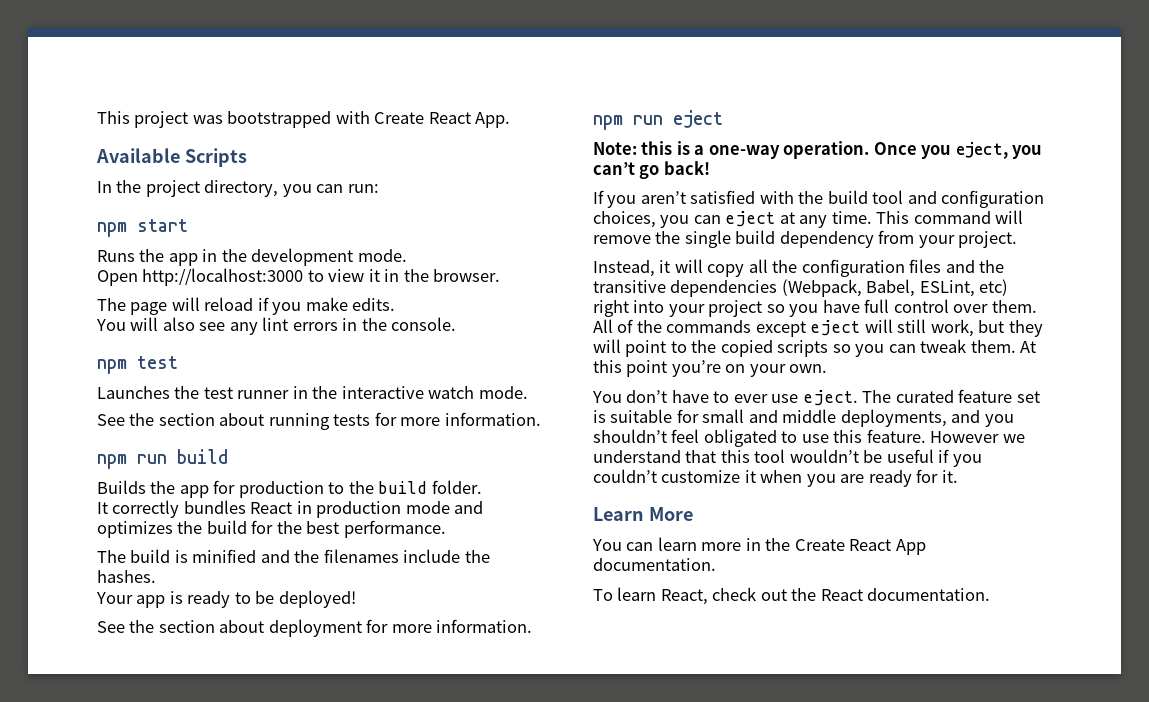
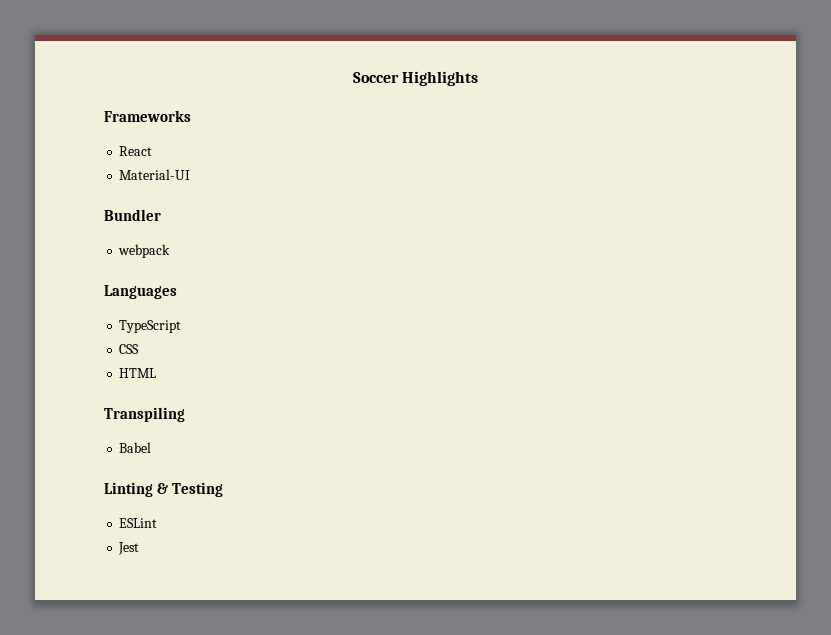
[97,111,511,128] [96,148,247,167] [97,180,379,197] [97,219,188,237] [97,248,407,266] [97,268,501,286] [97,297,396,315] [96,317,457,335] [97,356,178,374] [97,386,528,399] [97,412,541,430] [97,449,228,469] [97,480,482,498] [97,500,484,518] [97,520,446,538] [97,549,490,563] [97,570,156,583] [96,590,356,608] [97,619,533,637] [593,110,723,130] [593,141,1043,159] [593,161,710,179] [593,190,1045,208] [593,210,1024,228] [593,230,1018,248] [593,259,1005,277] [593,279,1009,297] [593,299,1037,317] [593,319,1043,337] [593,339,1037,357] [593,360,828,377] [592,389,1040,406] [593,409,1014,427] [593,429,1025,447] [593,449,982,467] [593,469,958,487] [593,507,693,521] [592,537,926,555] [593,558,716,571] [593,587,991,605] This project was bootstrapped with Create React App. // Available Scripts // In the project directory, you can run: // npm start // Runs the app in the development mode. // Open http://localhost:3000 to view it in the browser. // The page will reload if you make edits. // You will also see any lint errors in the console. // npm test // Launches the test runner in the interactive watch mode. // See the section about running tests for more information. // npm run build // Builds the app for production to the build folder. // It correctly bundles React in production mode and optimizes the build for the best performance. // The build is minified and the filenames include the hashes. // Your app is ready to be deployed! // See the section about deployment for more information. // npm run eject // Note: this is a one-way operation. Once you eject, you can’t go back! // If you aren’t satisfied with the build tool and configuration choices, you can eject at any time. This command will remove the single build dependency from your project. // Instead, it will copy all the configuration files and the transitive dependencies (Webpack, Babel, ESLint, etc) right into your project so you have full control over them. All of the commands except eject will still work, but they will point to the copied scripts so you can tweak them. At this point you’re on your own. // You don’t have to ever use eject. The curated feature set is suitable for small and middle deployments, and you shouldn’t feel obligated to use this feature. However we understand that this tool wouldn’t be useful if you couldn’t customize it when you are ready for it. // Learn More // You can learn more in the Create React App documentation. // To learn React, check out the React documentation. -> [352,71,479,86] [104,110,191,122] [119,146,153,156] [119,169,191,180] [104,209,161,221] [118,244,171,258] [104,285,177,299] [119,320,182,333] [119,344,140,354] [119,368,157,378] [104,407,185,422] [119,442,152,453] [104,482,223,497] [119,518,158,528] [118,542,140,555] Soccer Highlights // Frameworks // React // Material-UI // Bundler // webpack // Languages // TypeScript // CSS // HTML // Transpiling // Babel // Linting & Testing // ESLint // Jest

